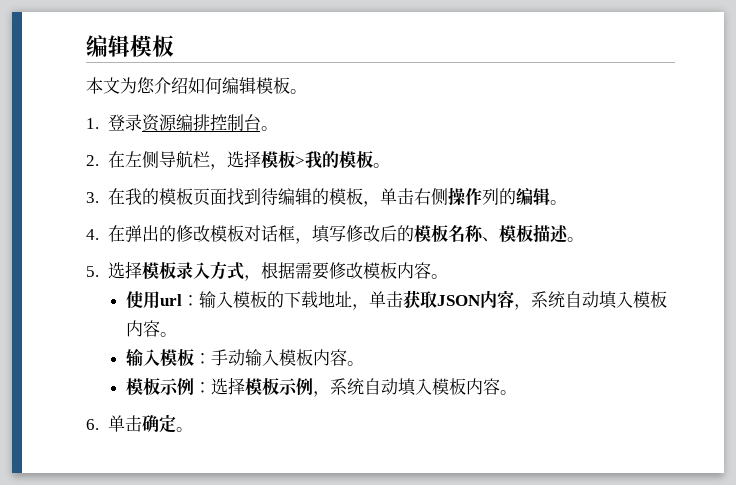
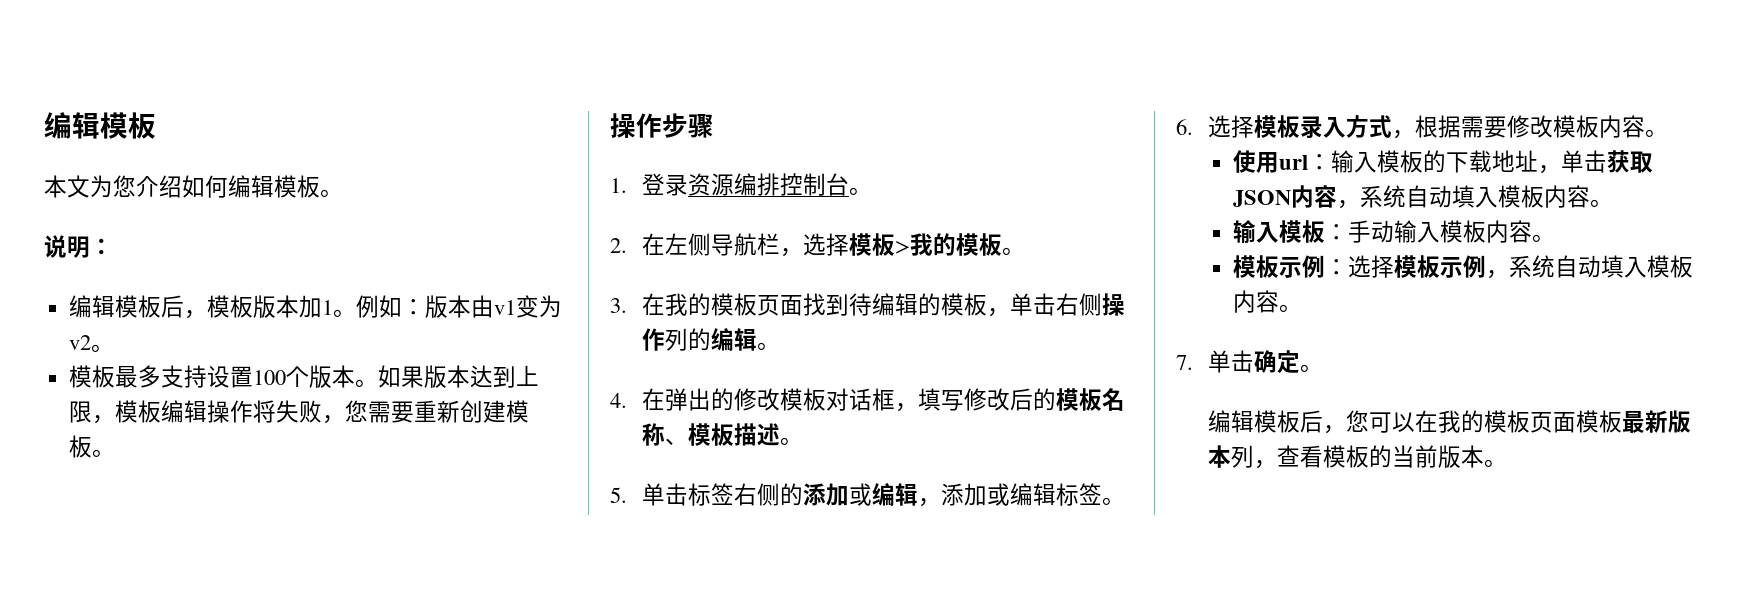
(307, 91) none -> [44,235,113,258] [68,295,562,319] [68,335,114,352] [68,365,539,388] [68,400,529,424] [68,435,115,458] [610,113,714,138] // 说明： // 编辑模板后，模板版本加1。例如：版本由v1变为v2。 // 模板最多支持设置100个版本。如果版本达到上限，模板编辑操作将失败，您需要重新创建模板。 // 操作步骤
(99, 271) none -> [642,483,1126,507] [1176,119,1193,135] 单击标签右侧的添加或编辑，添加或编辑标签。 // 6.
[86,419,99,430] 6. -> [1176,355,1193,370] 7.
(193, 429) none -> [1208,410,1692,434] [1208,445,1508,469] // 编辑模板后，您可以在我的模板页面模板最新版本列，查看模板的当前版本。

